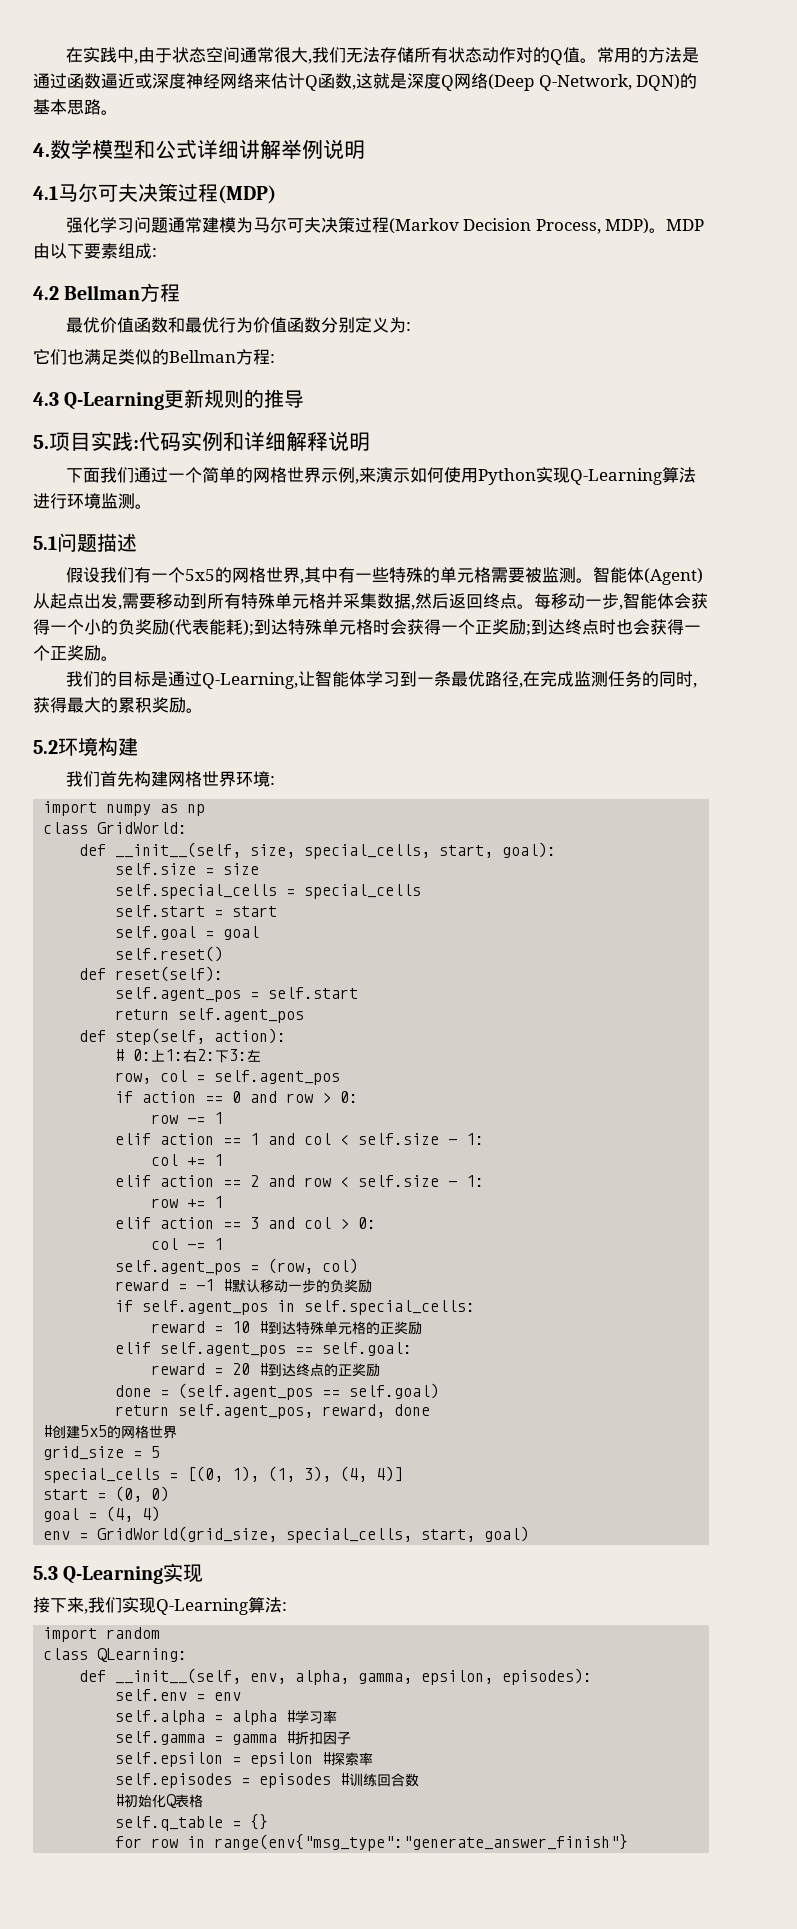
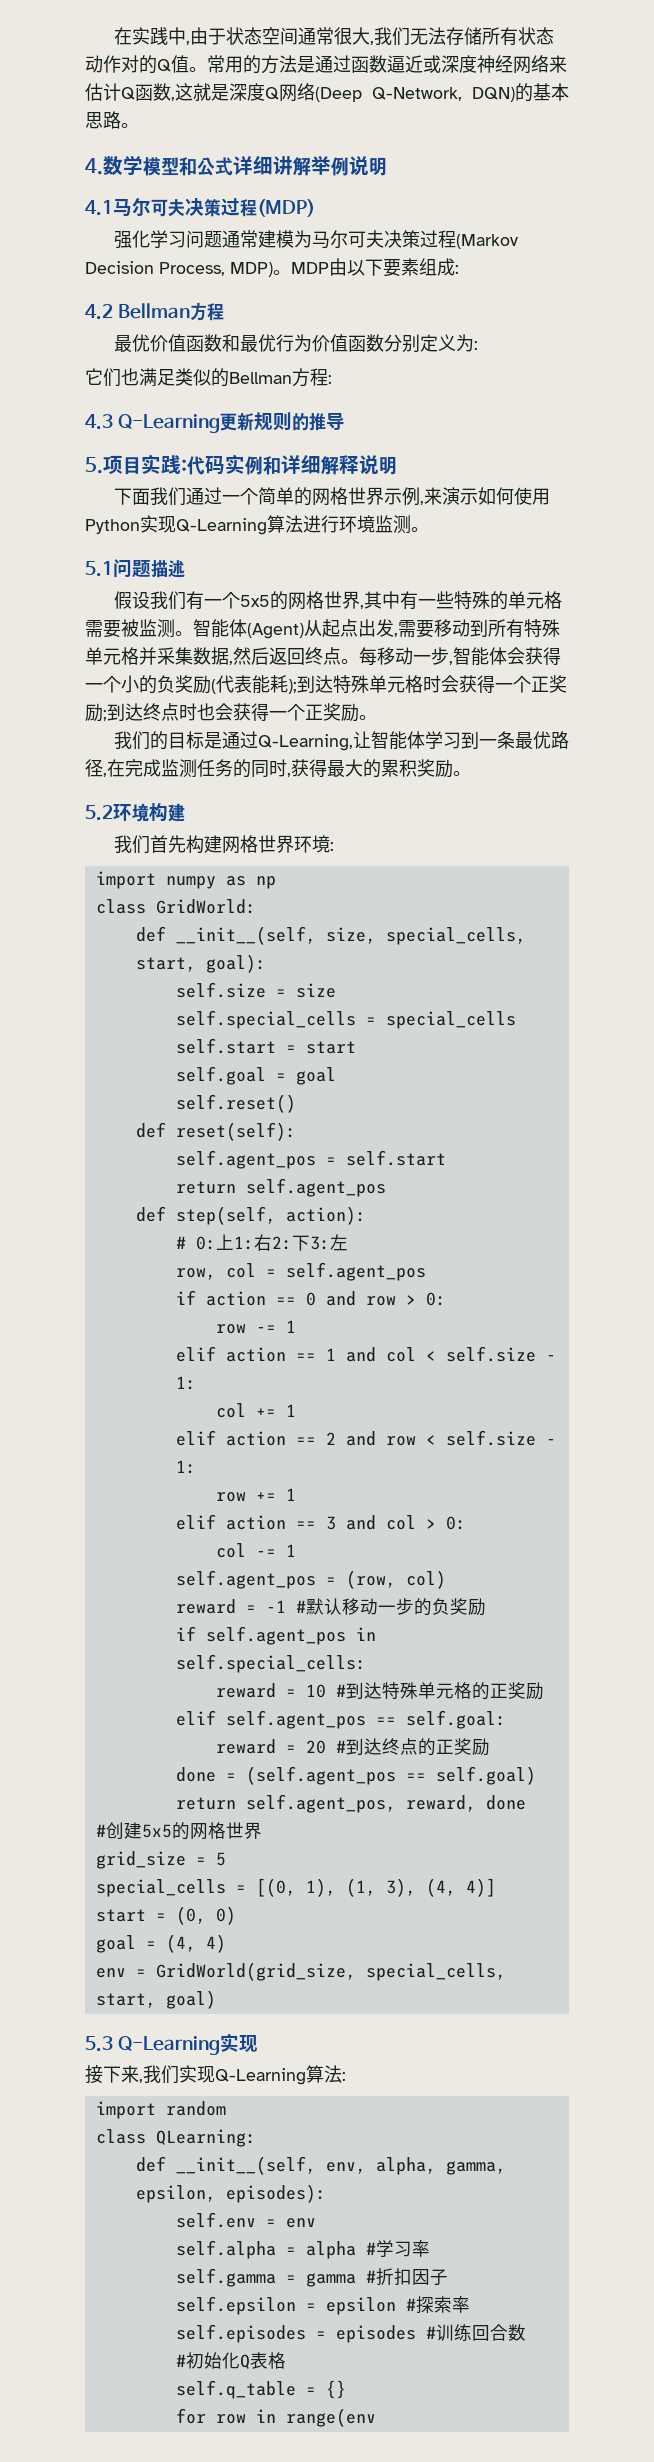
[214,1834,629,1851] range(env{"msg_type":"generate_answer_finish"} -> [285,2408,376,2427] range(env

